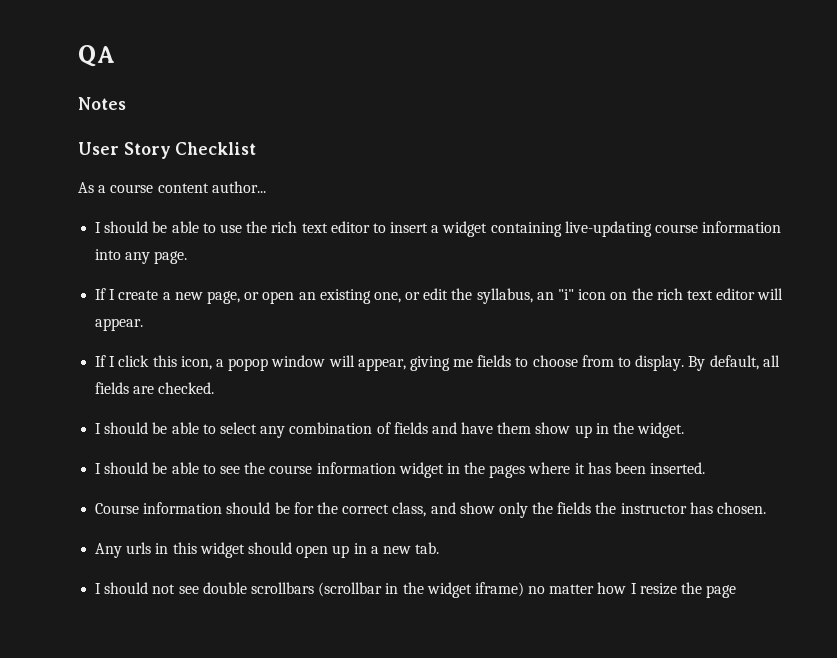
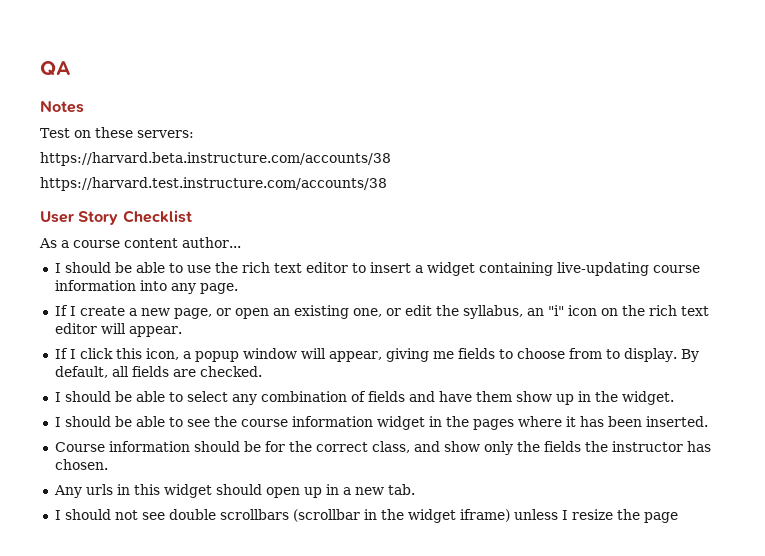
(126, 103) none -> [40,127,194,138] [40,152,391,166] [40,177,387,191] // Test on these servers: // https://harvard.beta.instructure.com/accounts/38 // https://harvard.test.instructure.com/accounts/38
[228,358,269,371] popop -> [194,351,239,362] popup
[528,582,627,594] no matter how -> [513,509,558,520] unless

